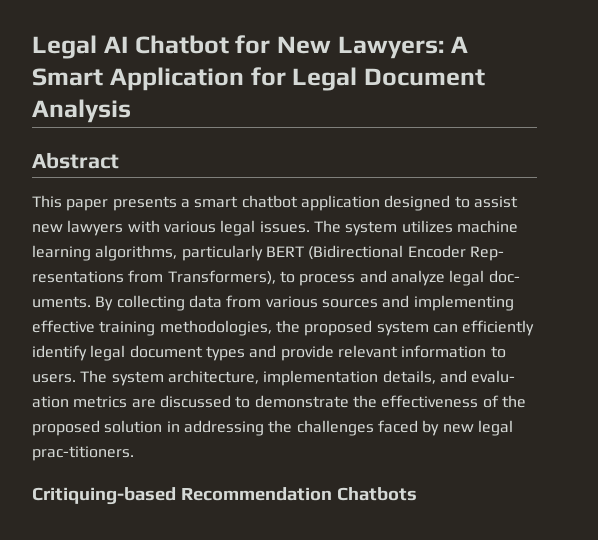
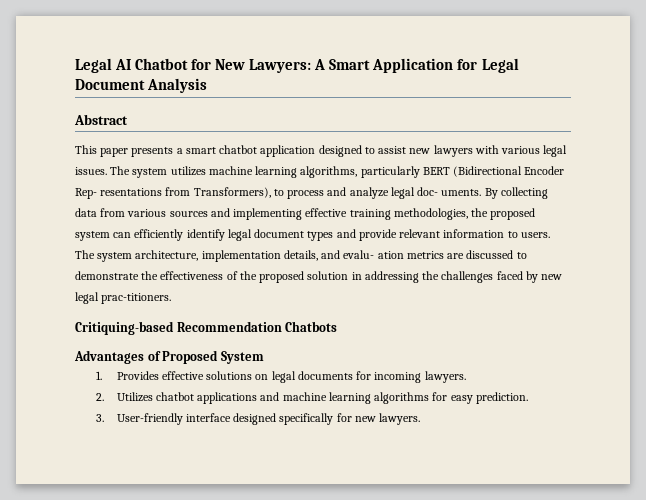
(417, 494) none -> [74,350,264,364] [95,371,466,383] [95,392,528,404] [95,413,421,425] // Advantages of Proposed System // 1. Provides effective solutions on legal documents for incoming lawyers. // 2. Utilizes chatbot applications and machine learning algorithms for easy prediction. // 3. User-friendly interface designed specifically for new lawyers.

